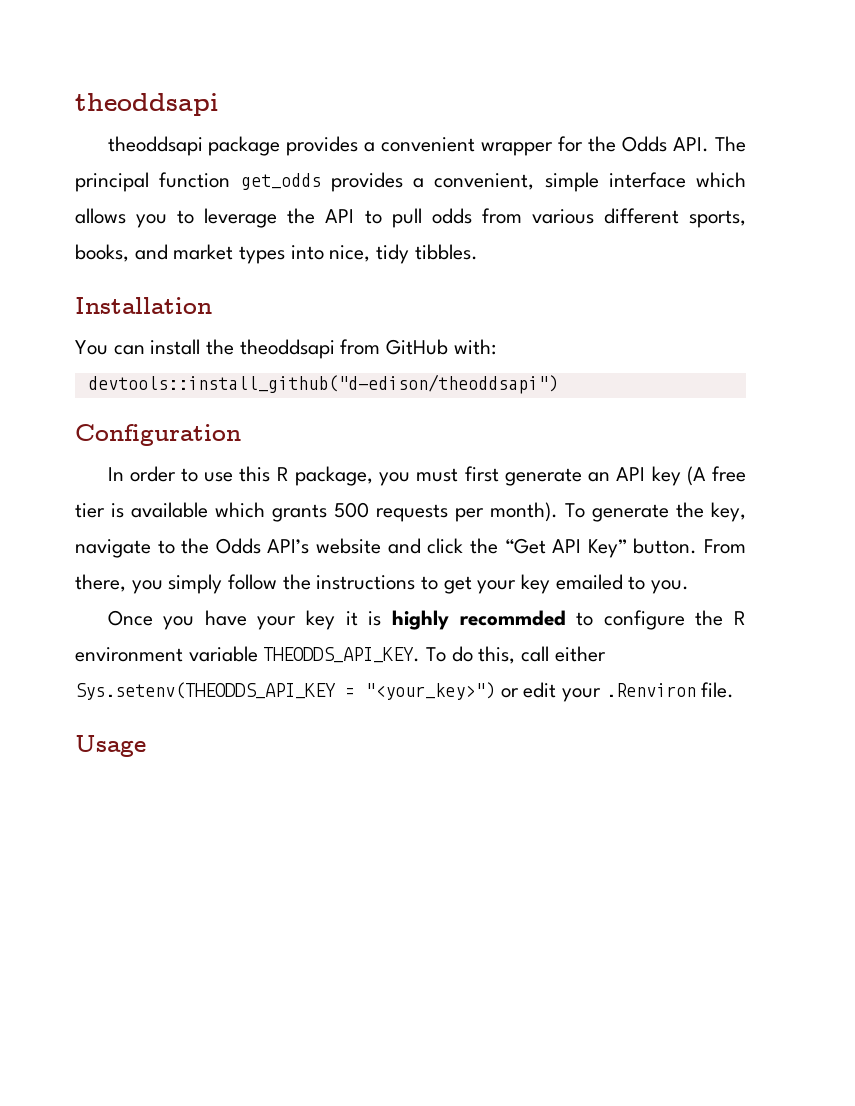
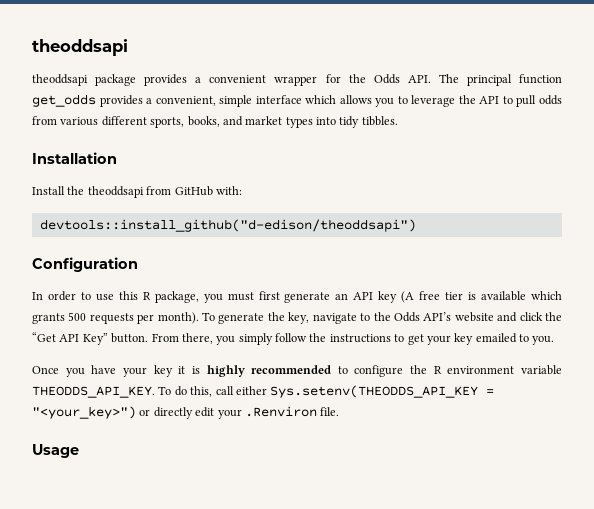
[329,245,371,262] nice, -> (336, 121) none
[75,339,201,355] You can install -> [32,186,65,195] Install
[459,610,566,626] recommded -> [251,365,332,374] recommended
(519, 693) none -> [153,407,193,419] directly

